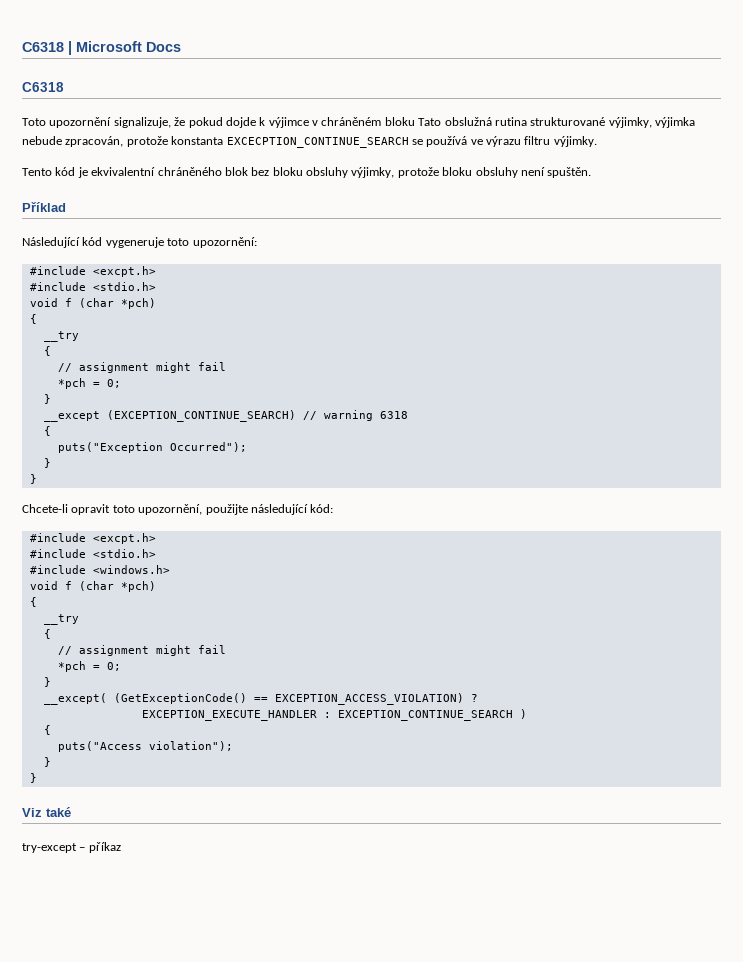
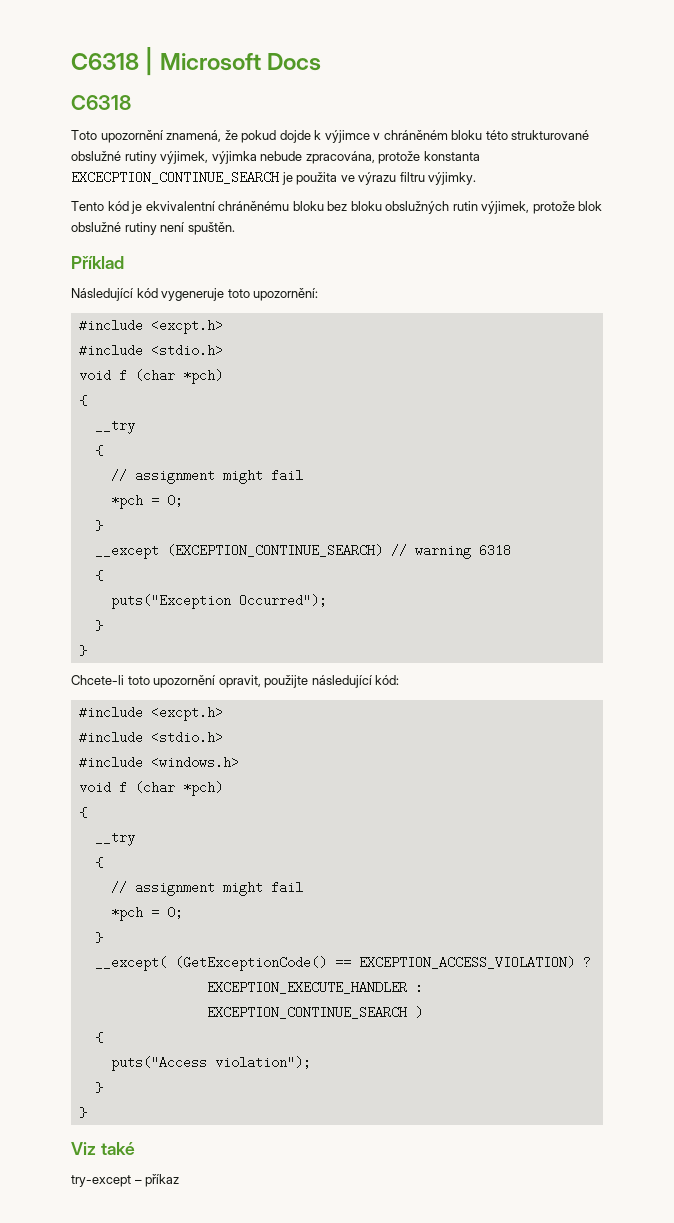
[113,117,171,128] signalizuje, -> [166,130,222,142] znamená,
[418,117,652,128] Tato obslužná rutina strukturované výjimky, -> [485,130,590,140] [71,151,209,164] této strukturované obslužné rutiny výjimek,
[65,136,124,147] zpracován, -> [305,151,375,164] zpracována,
[411,136,468,147] se používá -> [281,172,338,185] je použita
[157,167,518,178] chráněného blok bez bloku obsluhy výjimky, protože bloku obsluhy -> [218,201,603,214] [71,222,157,235] chráněnému bloku bez bloku obslužných rutin výjimek, protože blok obslužné rutiny
[71,504,203,515] opravit toto upozornění, -> [127,675,261,688] toto upozornění opravit,

